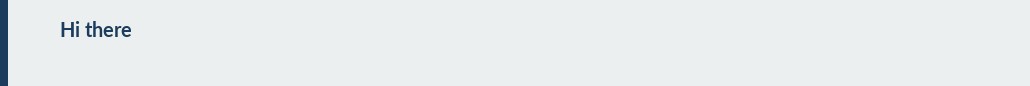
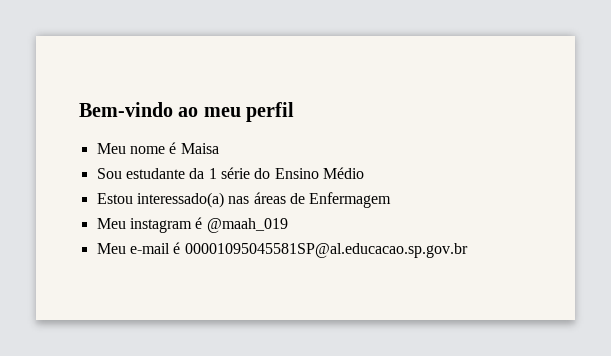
[60,21,133,37] Hi there -> [79,102,295,122] [96,142,219,154] [96,167,364,179] [96,192,392,208] [96,217,288,233] [96,242,468,258] Bem-vindo ao meu perfil // Meu nome é Maisa // Sou estudante da 1 série do Ensino Médio // Estou interessado(a) nas áreas de Enfermagem // Meu instagram é @maah_019 // Meu e-mail é 00001095045581SP@al.educacao.sp.gov.br

